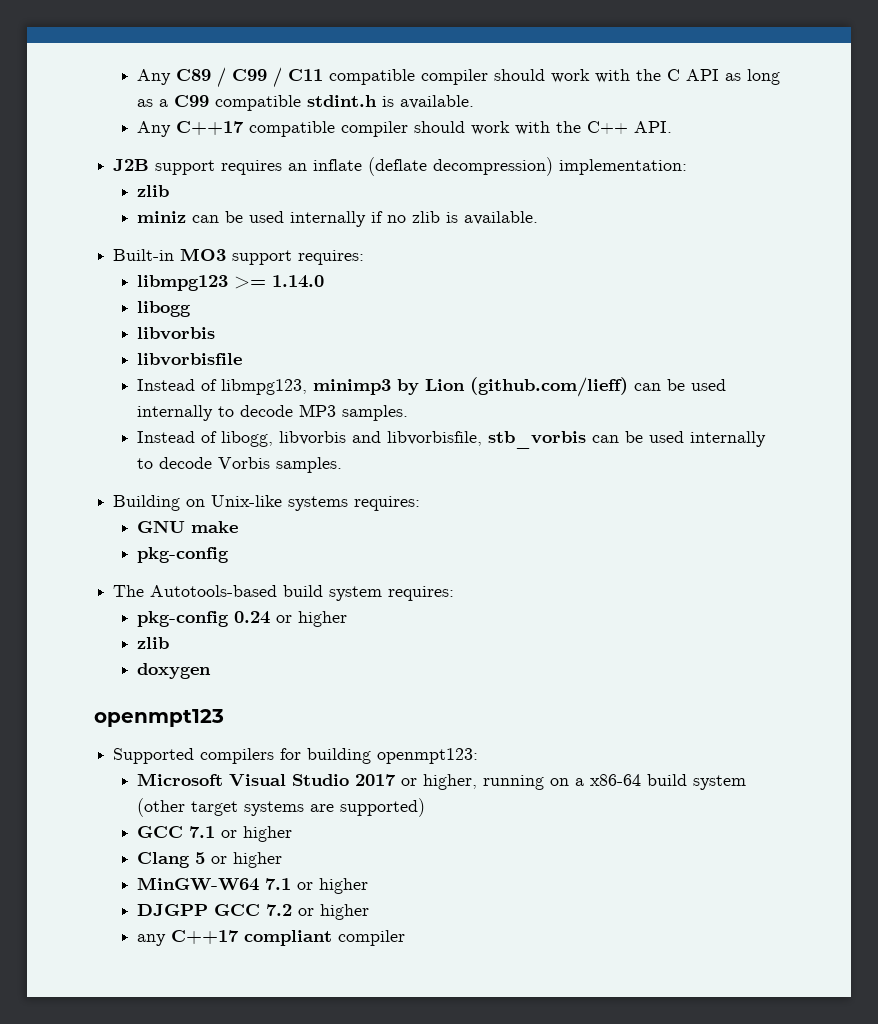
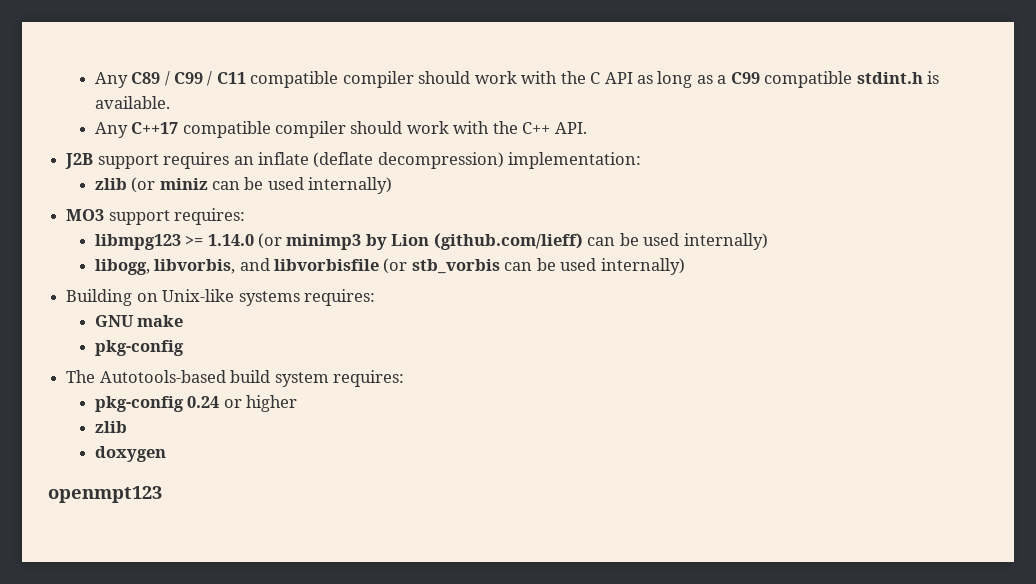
(170, 191) // -> [131,177,156,193] (or
[290,211,539,227] [113,249,175,261] internally if no zlib is available. // Built-in -> [308,177,393,194] internally) //
[137,301,192,317] [137,327,216,340] [137,353,243,366] [137,379,308,395] // libogg // libvorbis // libvorbisfile // Instead of libmpg123, -> [257,233,282,249] (or
[137,404,409,421] [137,431,767,449] [137,457,343,473] internally to decode MP3 samples. // Instead of libogg, libvorbis and libvorbisfile, stb_vorbis can be used internally to decode Vorbis samples. -> [683,233,768,250] [94,258,685,275] internally) // libogg, libvorbis, and libvorbisfile (or stb_vorbis can be used internally)
[113,748,479,764] [137,773,747,790] [137,798,426,817] [137,826,293,842] [137,852,283,868] [137,877,369,894] [137,904,370,920] [137,930,406,946] // Supported compilers for building openmpt123: // Microsoft Visual Studio 2017 or higher, running on a x86-64 build system (other target systems are supported) // GCC 7.1 or higher // Clang 5 or higher // MinGW-W64 7.1 or higher // DJGPP GCC 7.2 or higher // any C++17 compliant compiler -> (162, 494) none

